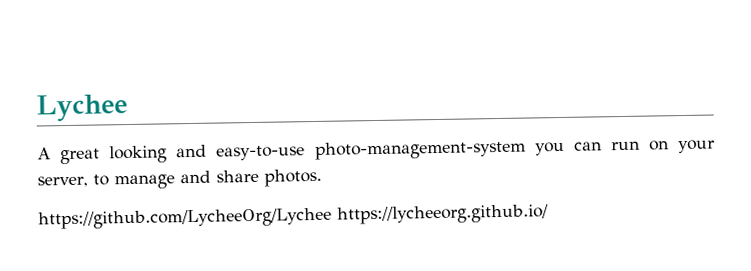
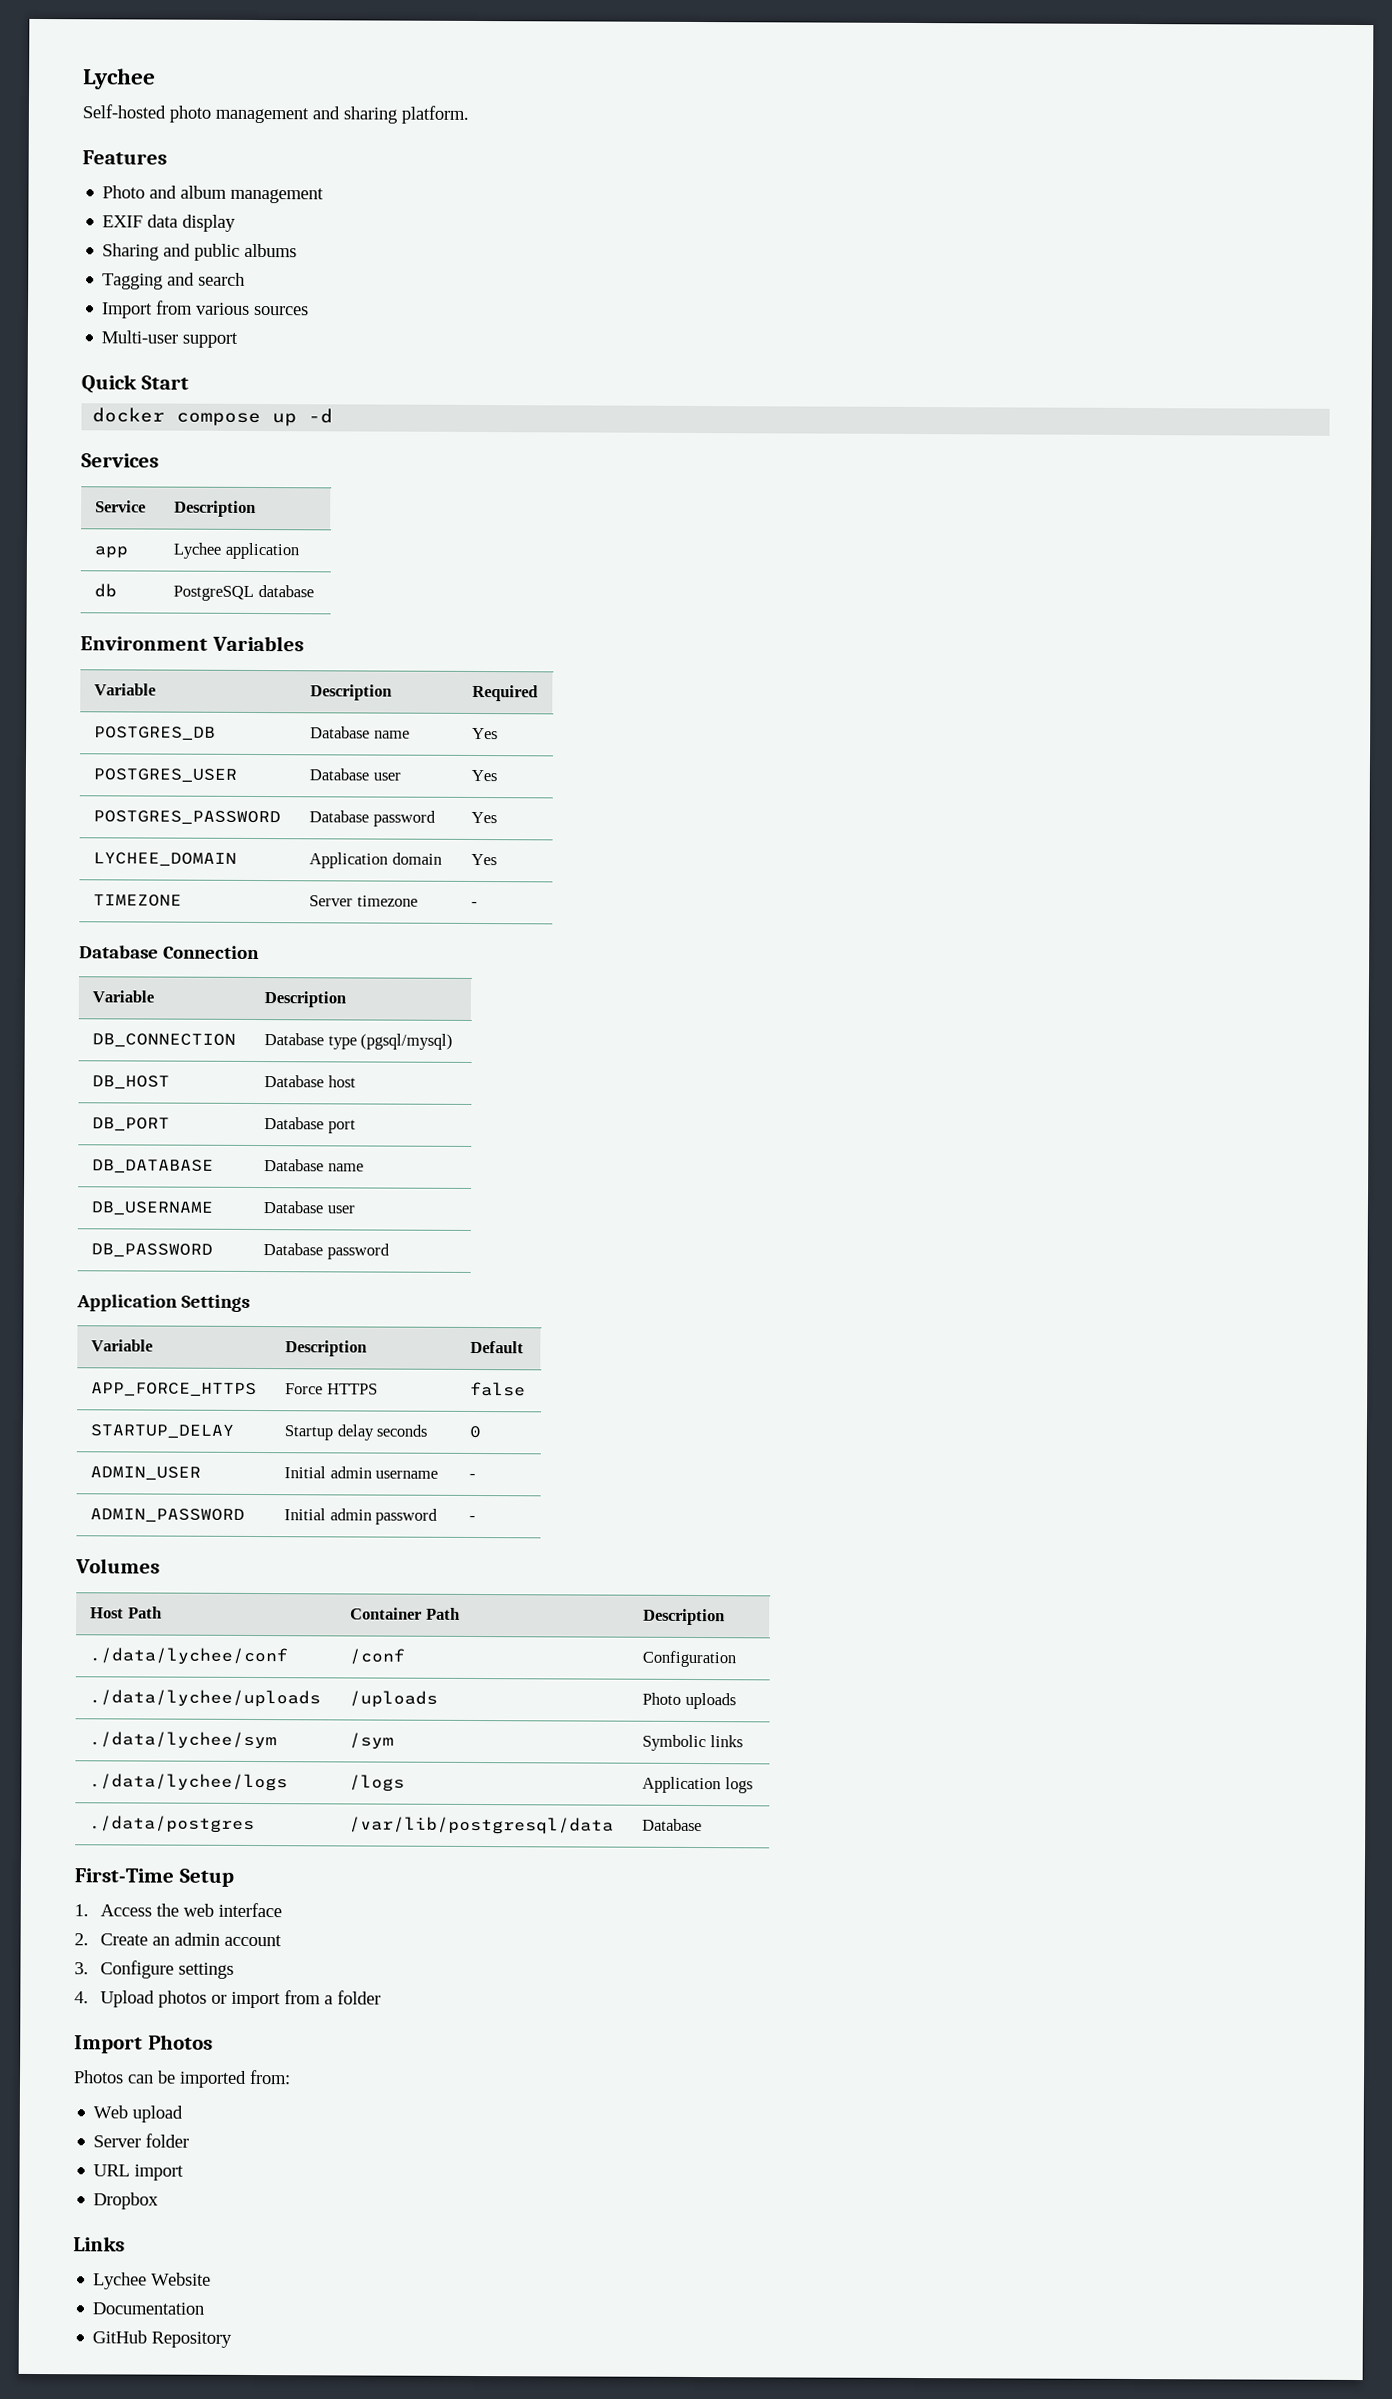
[37,139,716,165] [37,168,322,190] [38,204,549,230] A great looking and easy-to-use photo-management-system you can run on your server, to manage and share photos. // https://github.com/LycheeOrg/Lychee https://lycheeorg.github.io/ -> [82,104,469,124] [82,150,167,165] [102,185,325,204] [102,214,237,232] [102,243,298,261] [102,272,246,290] [101,300,310,319] [101,330,239,348] [81,374,189,394] [92,407,334,427] [81,453,159,468] [95,500,147,513] [174,500,257,517] [94,546,129,559] [173,542,299,560] [94,583,118,598] [173,585,314,601] [80,635,304,652] [94,683,157,696] [310,684,393,701] [472,684,539,702] [94,726,217,741] [310,726,410,739] [472,727,499,740] [93,768,238,783] [309,768,401,781] [471,769,498,782] [93,810,282,826] [309,810,436,827] [471,811,498,824] [93,852,238,867] [309,852,442,869] [471,853,498,866] [93,894,183,907] [309,895,418,907] [471,901,479,908] [79,945,261,960] [92,990,155,1003] [264,991,347,1008] [92,1033,237,1048] [264,1033,454,1050] [92,1075,171,1090] [264,1075,356,1088] [92,1117,171,1132] [264,1117,356,1134] [92,1159,215,1174] [264,1159,364,1172] [91,1201,214,1216] [263,1201,355,1214] [91,1243,214,1258] [263,1243,390,1260] [76,1294,251,1312] [91,1339,154,1352] [285,1340,368,1357] [470,1340,525,1354] [91,1382,258,1398] [285,1383,378,1395] [470,1381,527,1397] [90,1424,235,1439] [284,1424,428,1441] [469,1425,482,1439] [90,1466,202,1481] [284,1466,439,1479] [469,1473,477,1480] [90,1508,246,1523] [284,1508,439,1525] [469,1515,477,1522] [75,1558,160,1574] [90,1606,162,1619] [350,1607,460,1620] [643,1608,726,1626] [89,1647,289,1666] [349,1648,406,1665] [642,1650,737,1668] [89,1689,322,1708] [349,1690,439,1708] [642,1692,736,1710] [89,1731,278,1750] [349,1732,395,1750] [642,1734,743,1752] [89,1773,289,1792] [349,1774,406,1792] [642,1776,753,1794] [89,1815,256,1834] [349,1816,615,1835] [642,1818,703,1832] [74,1868,234,1887] [74,1902,282,1918] [74,1932,282,1947] [74,1960,234,1979] [74,1990,381,2009] [74,2034,213,2054] [73,2069,291,2088] [93,2105,184,2123] [93,2133,190,2148] [93,2164,185,2181] [93,2192,160,2210] [73,2236,125,2252] [93,2272,212,2290] [92,2302,205,2315] [92,2330,233,2348] Self-hosted photo management and sharing platform. // Features // Photo and album management // EXIF data display // Sharing and public albums // Tagging and search // Import from various sources // Multi-user support // Quick Start // docker compose up -d // Services // Service | Description // app | Lychee application // db | PostgreSQL database // Environment Variables // Variable | Description | Required // POSTGRES_DB | Database name | Yes // POSTGRES_USER | Database user | Yes // POSTGRES_PASSWORD | Database password | Yes // LYCHEE_DOMAIN | Application domain | Yes // TIMEZONE | Server timezone | - // Database Connection // Variable | Description // DB_CONNECTION | Database type (pgsql/mysql) // DB_HOST | Database host // DB_PORT | Database port // DB_DATABASE | Database name // DB_USERNAME | Database user // DB_PASSWORD | Database password // Application Settings // Variable | Description | Default // APP_FORCE_HTTPS | Force HTTPS | false // STARTUP_DELAY | Startup delay seconds | 0 // ADMIN_USER | Initial admin username | - // ADMIN_PASSWORD | Initial admin password | - // Volumes // Host Path | Container Path | Description // ./data/lychee/conf | /conf | Configuration // ./data/lychee/uploads | /uploads | Photo uploads // ./data/lychee/sym | /sym | Symbolic links // ./data/lychee/logs | /logs | Application logs // ./data/postgres | /var/lib/postgresql/data | Database // First-Time Setup // 1. Access the web interface // 2. Create an admin account // 3. Configure settings // 4. Upload photos or import from a folder // Import Photos // Photos can be imported from: // Web upload // Server folder // URL import // Dropbox // Links // Lychee Website // Documentation // GitHub Repository

